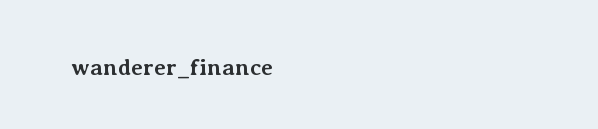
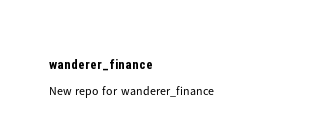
[71,59,273,79] wanderer_finance -> [49,59,153,71] [49,86,214,98] wanderer_finance // New repo for wanderer_finance

